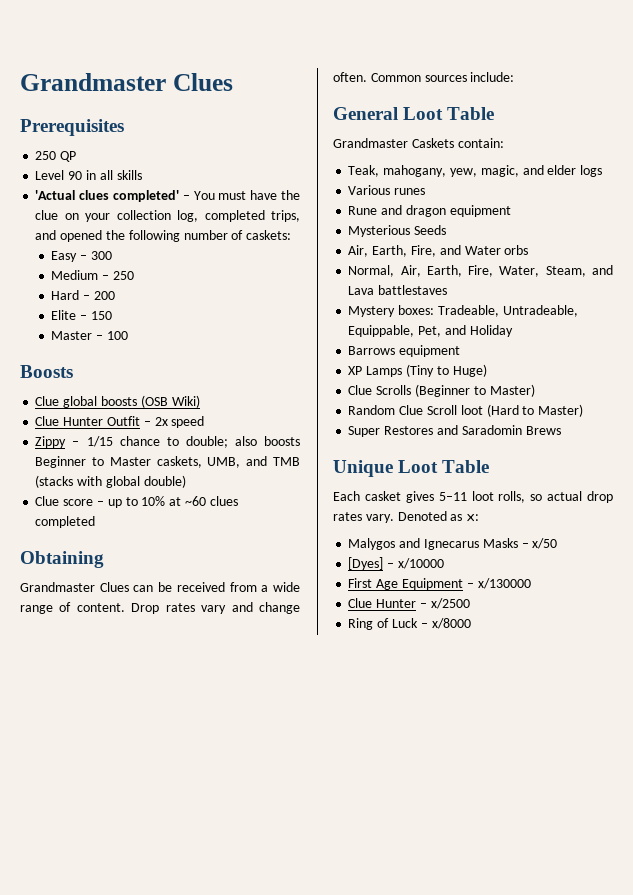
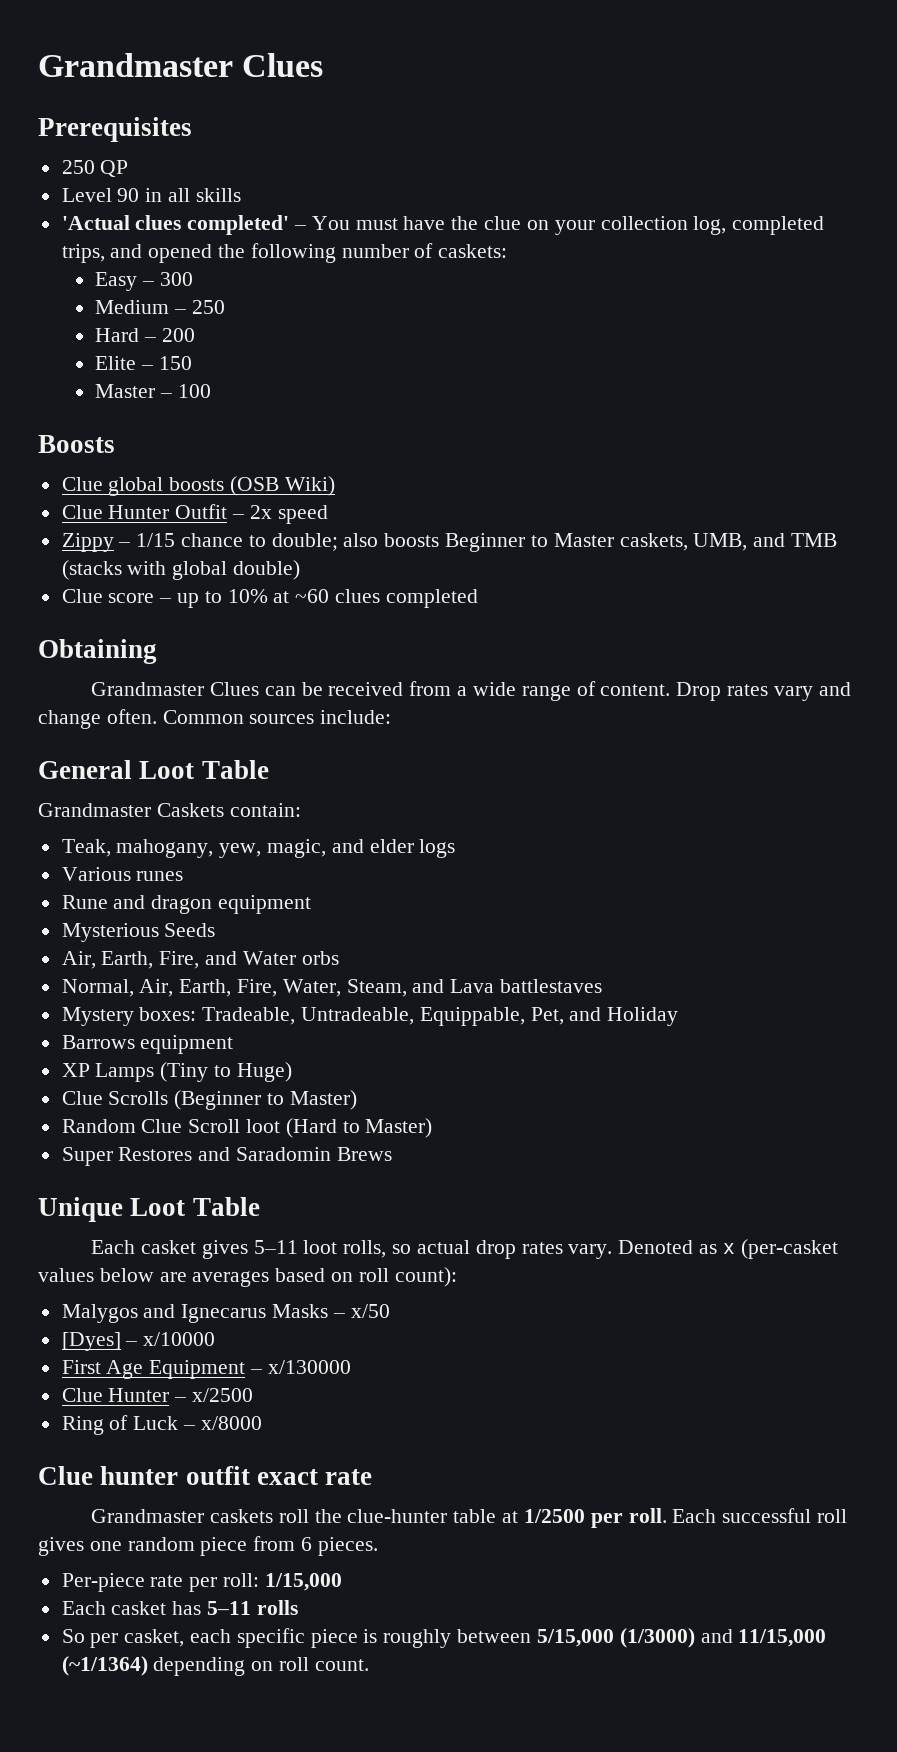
[466,513,480,522] x: -> [722,1239,838,1259] [38,1267,457,1287] x (per-casket values below are averages based on roll count):
(471, 623) none -> [38,1466,373,1485] [91,1508,847,1528] [38,1536,378,1556] [61,1573,342,1592] [61,1600,298,1615] [61,1628,827,1648] [61,1656,369,1676] // Clue hunter outfit exact rate // Grandmaster caskets roll the clue-hunter table at 1/2500 per roll. Each successful roll gives one random piece from 6 pieces. // Per-piece rate per roll: 1/15,000 // Each casket has 5–11 rolls // So per casket, each specific piece is roughly between 5/15,000 (1/3000) and 11/15,000 (~1/1364) depending on roll count.

